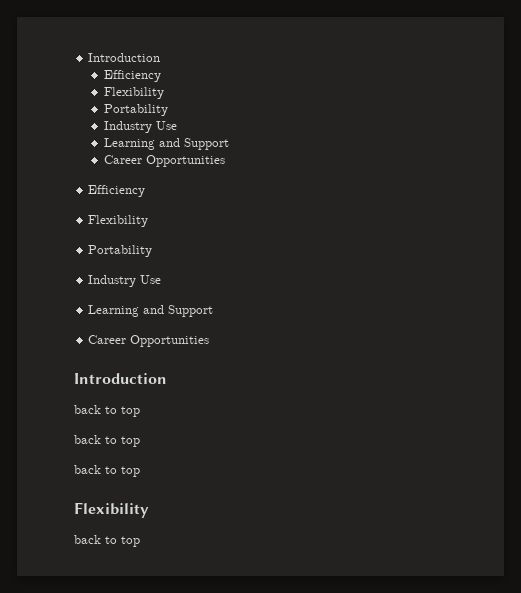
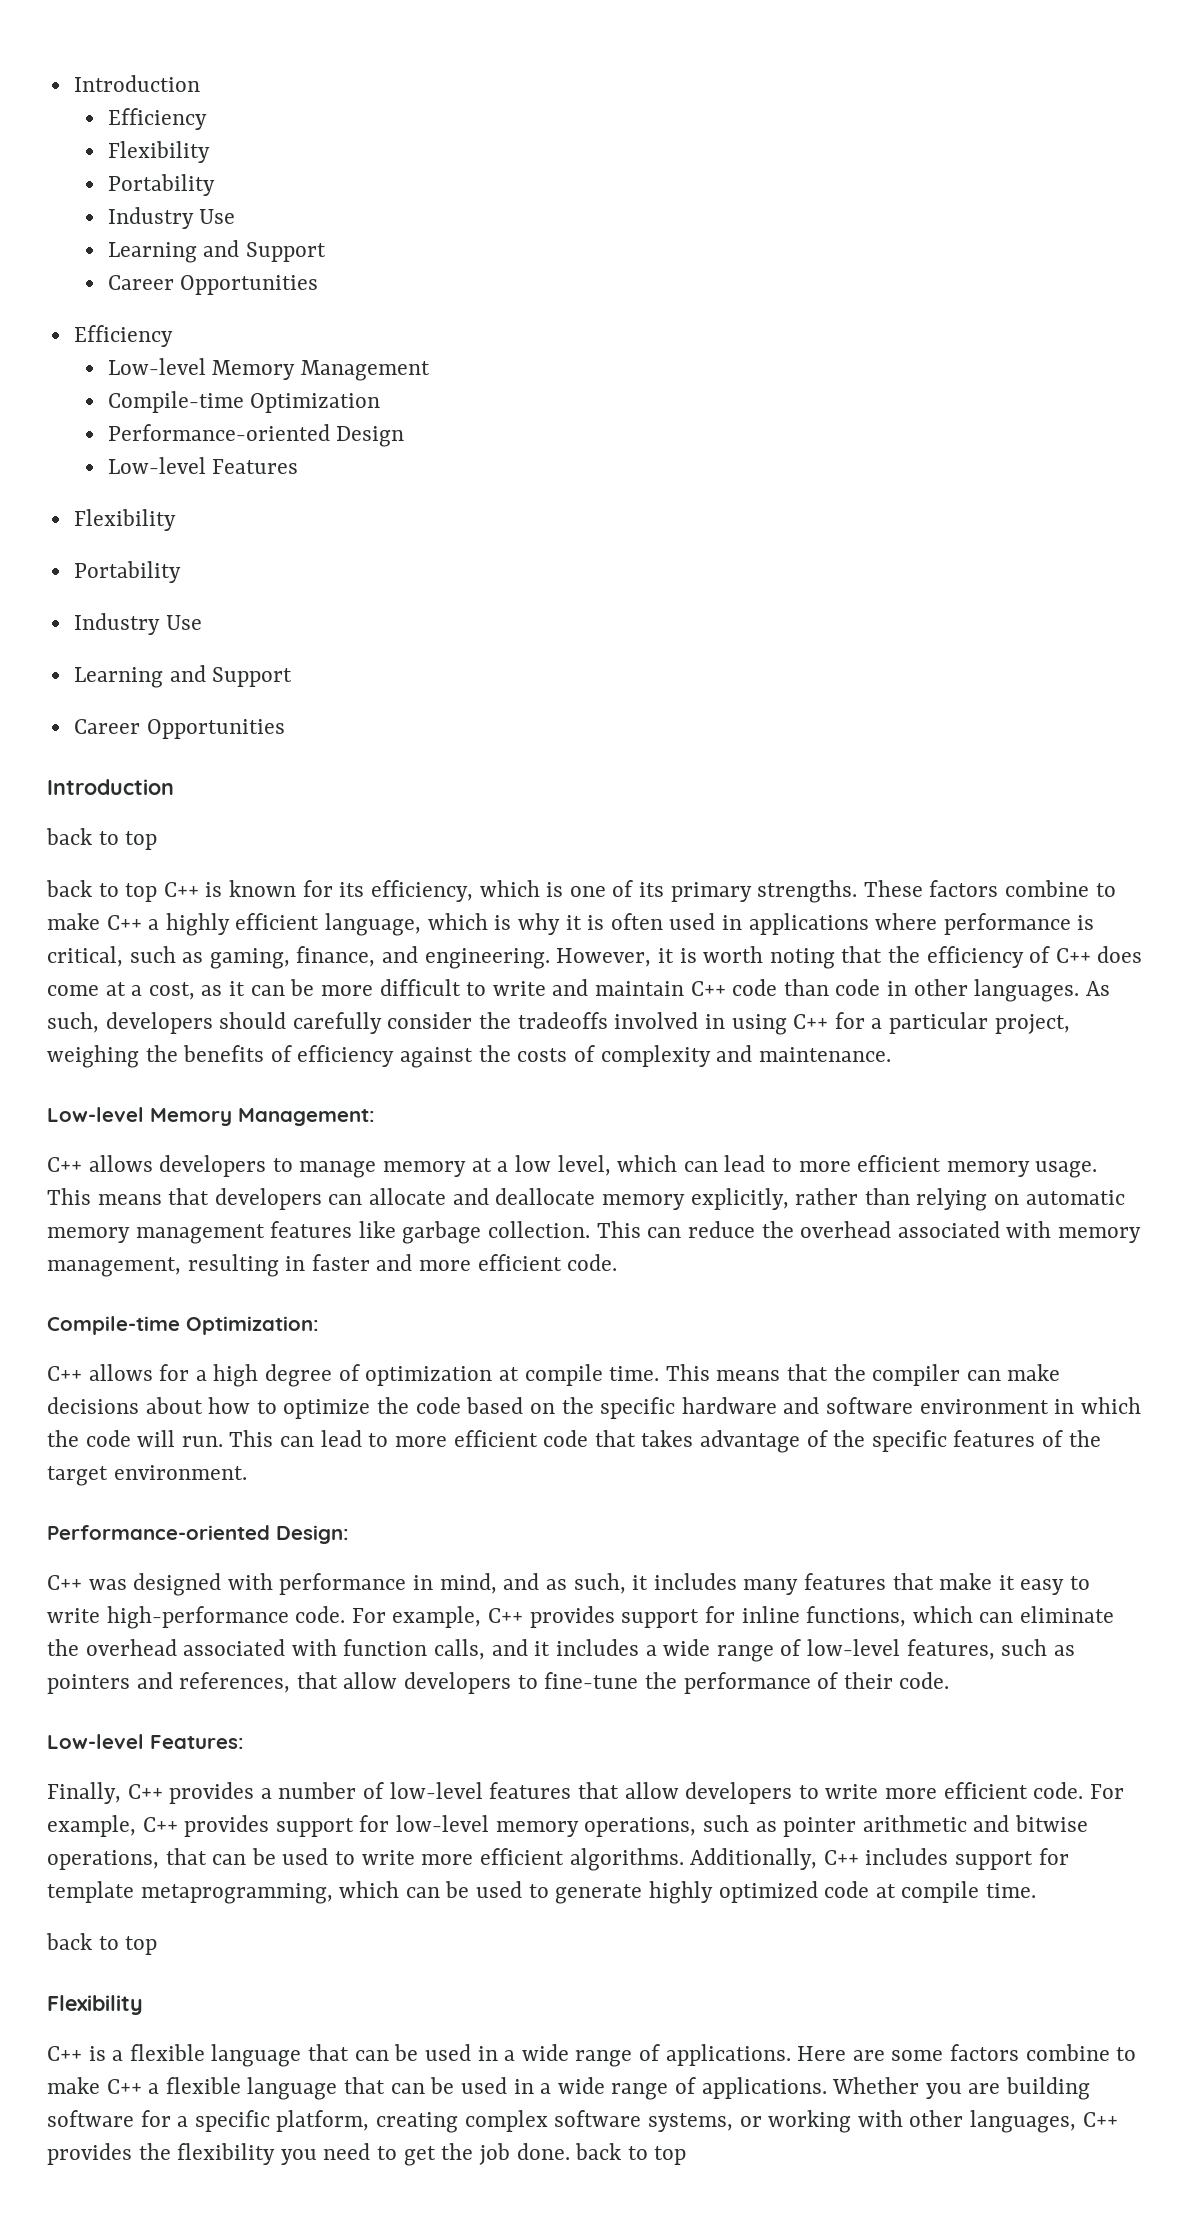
(146, 191) none -> [107,358,430,381] [107,391,381,413] [107,424,405,447] [107,457,299,474] // Low-level Memory Management // Compile-time Optimization // Performance-oriented Design // Low-level Features
[74,465,140,477] [74,502,149,518] // back to top // Flexibility // -> [163,880,1116,903] [47,913,1095,936] [47,946,1143,969] [47,979,1110,1002] [47,1012,1070,1035] [47,1045,891,1068] [47,1107,375,1126] [47,1155,1098,1178] [47,1188,1125,1211] [47,1221,1141,1244] [47,1254,618,1277] [47,1316,319,1335] [47,1364,1061,1387] [47,1397,1141,1419] [47,1430,1101,1453] [47,1465,247,1486] [47,1525,349,1544] [47,1573,1091,1596] [47,1606,1114,1629] [47,1639,1075,1662] [47,1672,950,1694] [47,1734,244,1749] [47,1782,1124,1804] [47,1815,1088,1837] [47,1848,1069,1871] [47,1881,1036,1904] [46,1933,158,1955] [47,1995,143,2015] [47,2044,1137,2067] [47,2077,1091,2100] [47,2110,1118,2133] [47,2143,570,2166] C++ is known for its efficiency, which is one of its primary strengths. These factors combine to make C++ a highly efficient language, which is why it is often used in applications where performance is critical, such as gaming, finance, and engineering. However, it is worth noting that the efficiency of C++ does come at a cost, as it can be more difficult to write and maintain C++ code than code in other languages. As such, developers should carefully consider the tradeoffs involved in using C++ for a particular project, weighing the benefits of efficiency against the costs of complexity and maintenance. // Low-level Memory Management: // C++ allows developers to manage memory at a low level, which can lead to more efficient memory usage. This means that developers can allocate and deallocate memory explicitly, rather than relying on automatic memory management features like garbage collection. This can reduce the overhead associated with memory management, resulting in faster and more efficient code. // Compile-time Optimization: // C++ allows for a high degree of optimization at compile time. This means that the compiler can make decisions about how to optimize the code based on the specific hardware and software environment in which the code will run. This can lead to more efficient code that takes advantage of the specific features of the target environment. // Performance-oriented Design: // C++ was designed with performance in mind, and as such, it includes many features that make it easy to write high-performance code. For example, C++ provides support for inline functions, which can eliminate the overhead associated with function calls, and it includes a wide range of low-level features, such as pointers and references, that allow developers to fine-tune the performance of their code. // Low-level Features: // Finally, C++ provides a number of low-level features that allow developers to write more efficient code. For example, C++ provides support for low-level memory operations, such as pointer arithmetic and bitwise operations, that can be used to write more efficient algorithms. Additionally, C++ includes support for template metaprogramming, which can be used to generate highly optimized code at compile time. // back to top // Flexibility // C++ is a flexible language that can be used in a wide range of applications. Here are some factors combine to make C++ a flexible language that can be used in a wide range of applications. Whether you are building software for a specific platform, creating complex software systems, or working with other languages, C++ provides the flexibility you need to get the job done.

